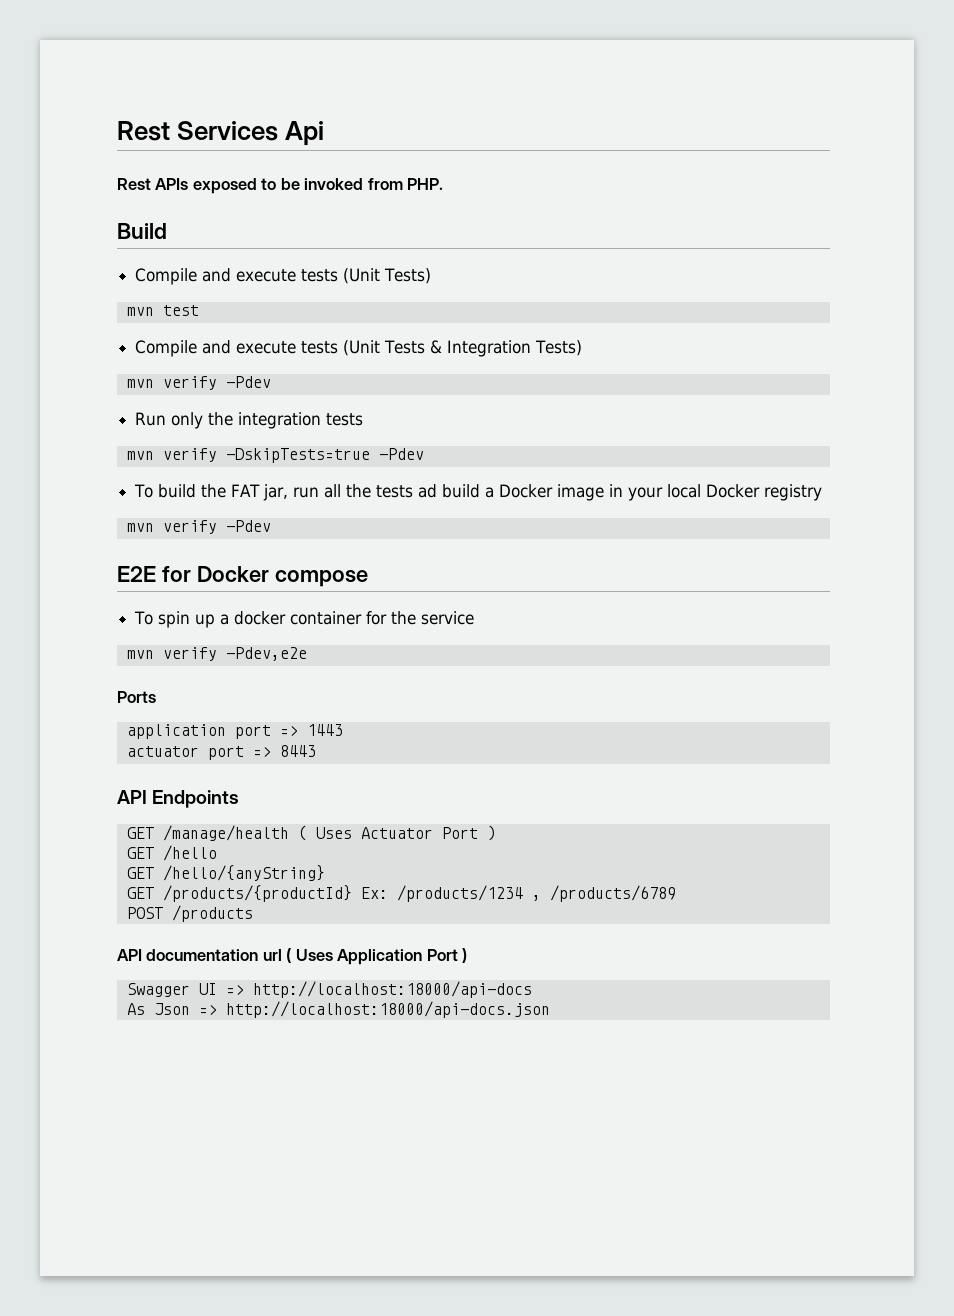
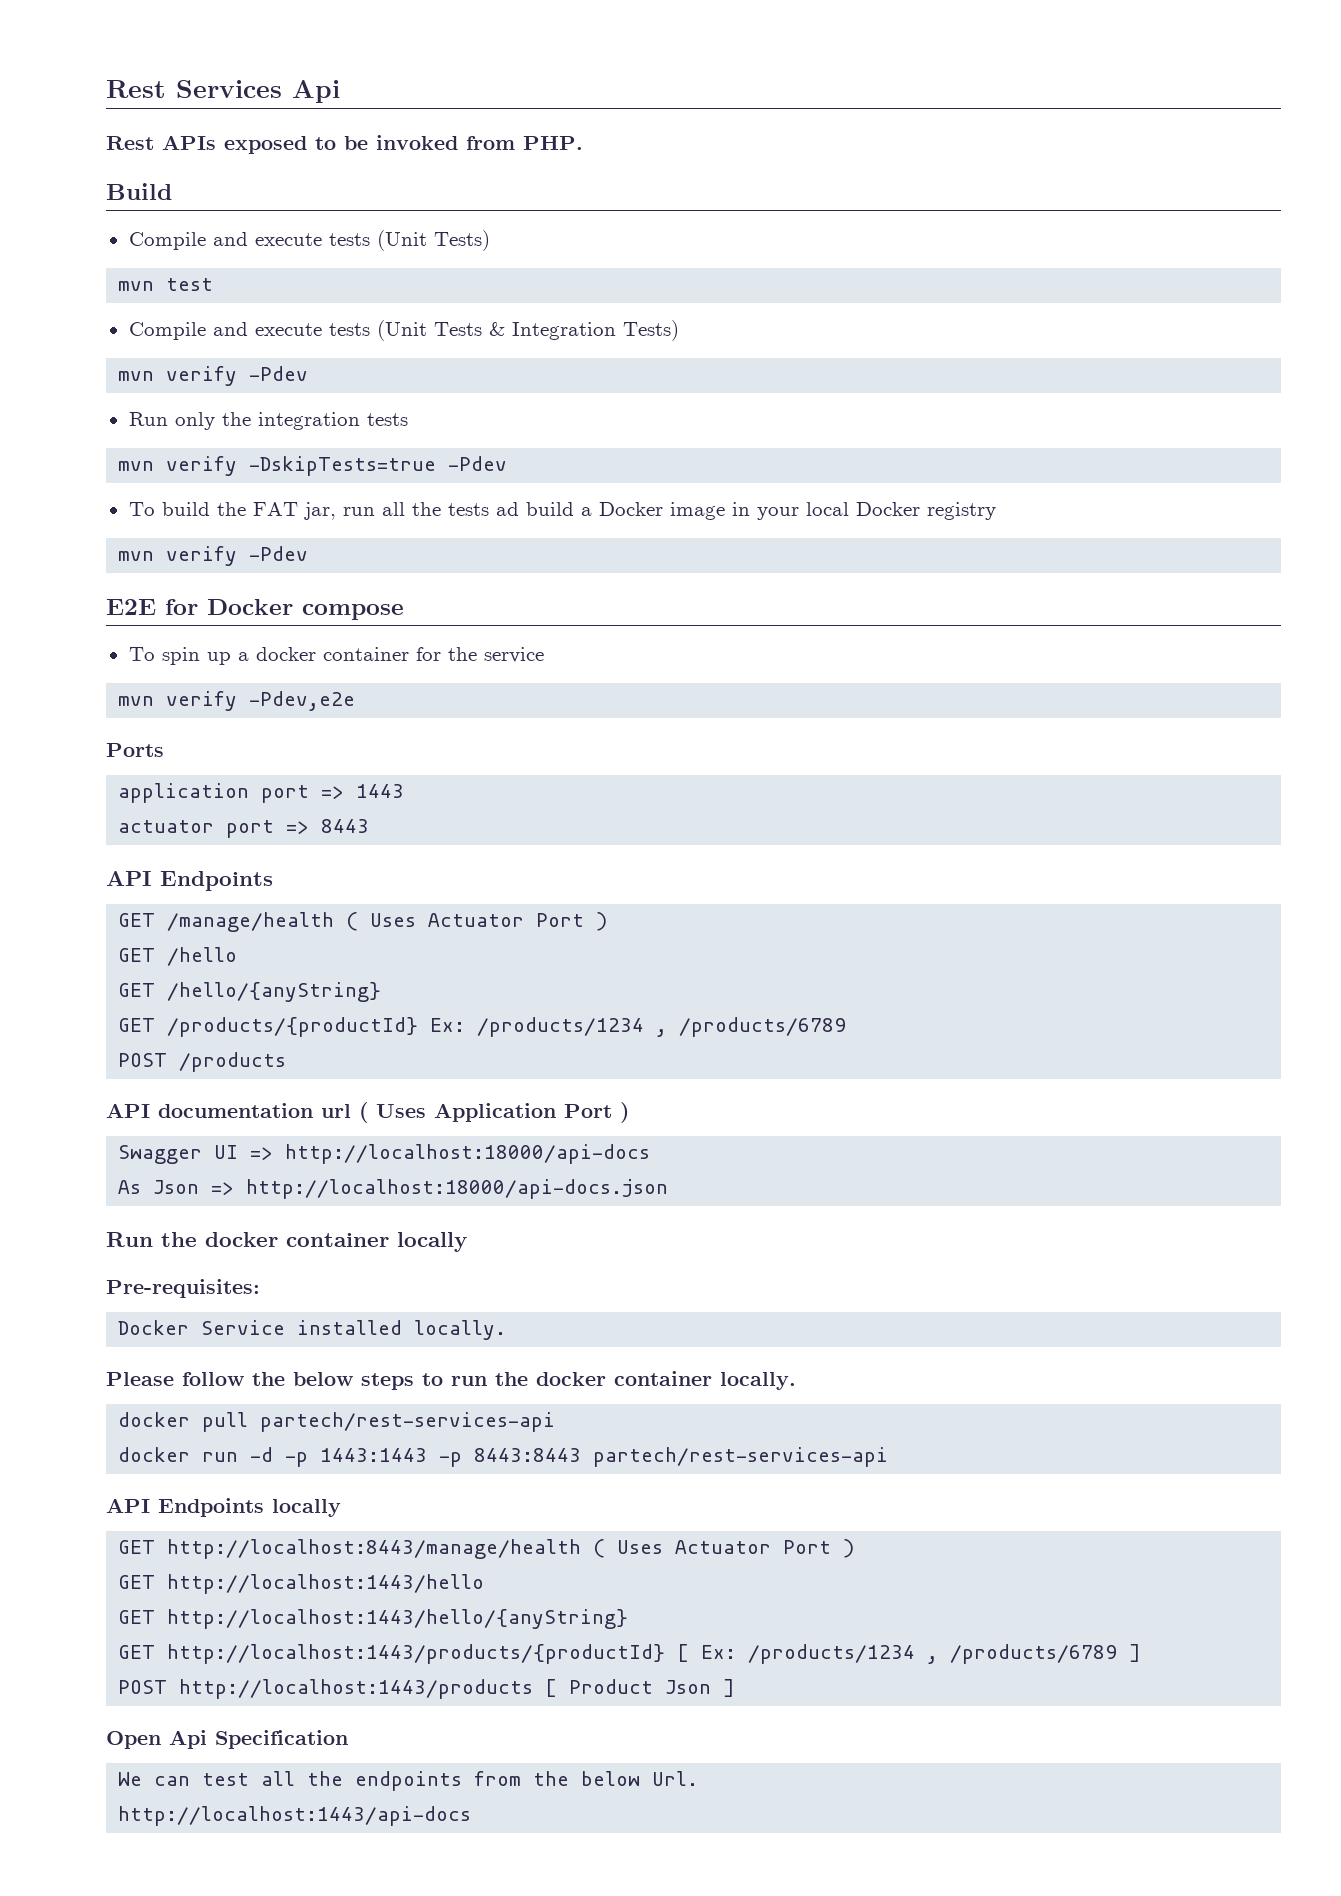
(550, 1009) none -> [106,1232,467,1252] [106,1279,260,1298] [118,1320,507,1340] [106,1371,796,1390] [118,1412,556,1432] [118,1447,889,1467] [106,1498,341,1517] [118,1539,855,1559] [118,1574,485,1594] [118,1609,629,1629] [118,1644,1142,1664] [118,1679,736,1699] [106,1730,348,1749] [118,1771,699,1791] [118,1806,472,1826] // Run the docker container locally // Pre-requisites: // Docker Service installed locally. // Please follow the below steps to run the docker container locally. // docker pull partech/rest-services-api // docker run -d -p 1443:1443 -p 8443:8443 partech/rest-services-api // API Endpoints locally // GET http://localhost:8443/manage/health ( Uses Actuator Port ) // GET http://localhost:1443/hello // GET http://localhost:1443/hello/{anyString} // GET http://localhost:1443/products/{productId} [ Ex: /products/1234 , /products/6789 ] // POST http://localhost:1443/products [ Product Json ] // Open Api Specification // We can test all the endpoints from the below Url. // http://localhost:1443/api-docs

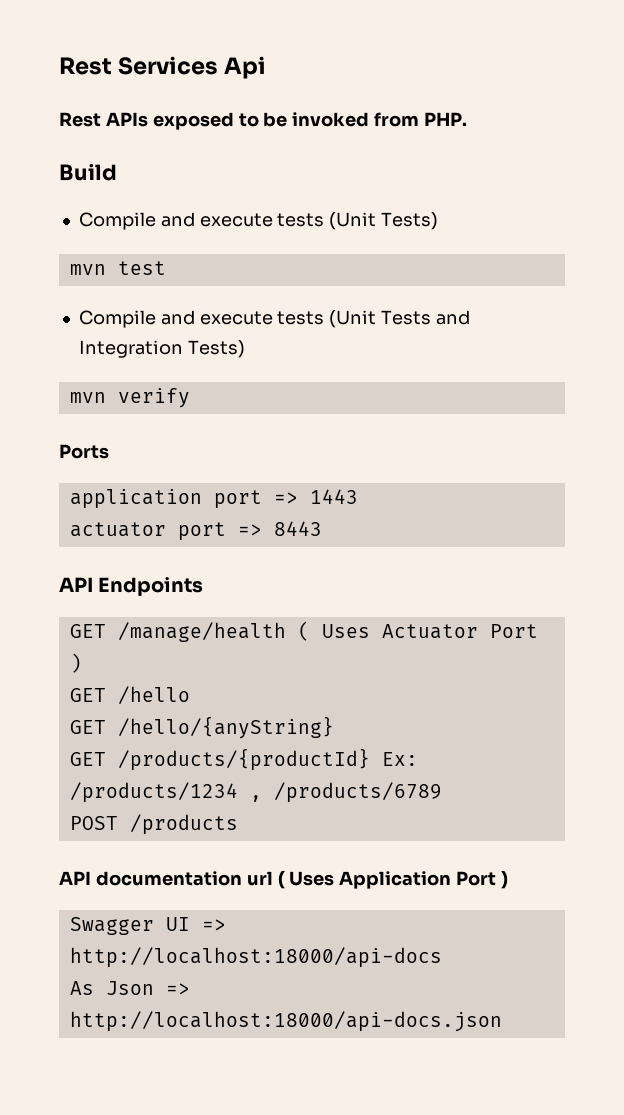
[488,322,505,336] & -> [435,310,470,325] and
[249,366,309,381] [128,412,408,430] [118,456,508,476] [128,502,996,520] [118,546,309,566] [106,599,404,620] [128,647,544,665] [118,691,356,711] -Pdev // Run only the integration tests // mvn verify -DskipTests=true -Pdev // To build the FAT jar, run all the tests ad build a Docker image in your local Docker registry // mvn verify -Pdev // E2E for Docker compose // To spin up a docker container for the service // mvn verify -Pdev,e2e -> (190, 398) none
[106,1232,467,1252] [106,1279,260,1298] [118,1320,507,1340] [106,1371,796,1390] [118,1412,556,1432] [118,1447,889,1467] [106,1498,341,1517] [118,1539,855,1559] [118,1574,485,1594] [118,1609,629,1629] [118,1644,1142,1664] [118,1679,736,1699] [106,1730,348,1749] [118,1771,699,1791] [118,1806,472,1826] // Run the docker container locally // Pre-requisites: // Docker Service installed locally. // Please follow the below steps to run the docker container locally. // docker pull partech/rest-services-api // docker run -d -p 1443:1443 -p 8443:8443 partech/rest-services-api // API Endpoints locally // GET http://localhost:8443/manage/health ( Uses Actuator Port ) // GET http://localhost:1443/hello // GET http://localhost:1443/hello/{anyString} // GET http://localhost:1443/products/{productId} [ Ex: /products/1234 , /products/6789 ] // POST http://localhost:1443/products [ Product Json ] // Open Api Specification // We can test all the endpoints from the below Url. // http://localhost:1443/api-docs -> (502, 1021) none

